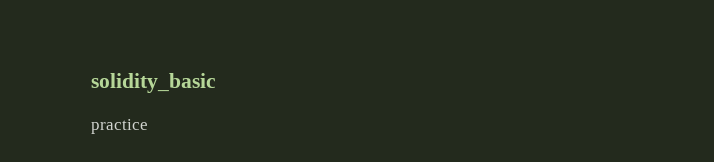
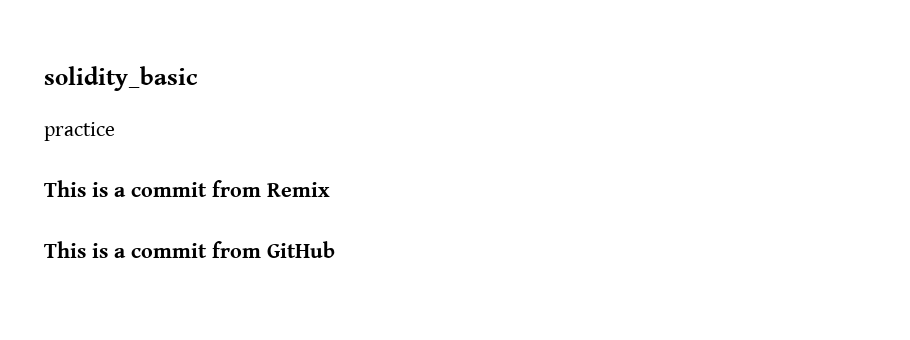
(148, 126) none -> [44,180,330,197] [44,241,335,258] // This is a commit from Remix // This is a commit from GitHub

